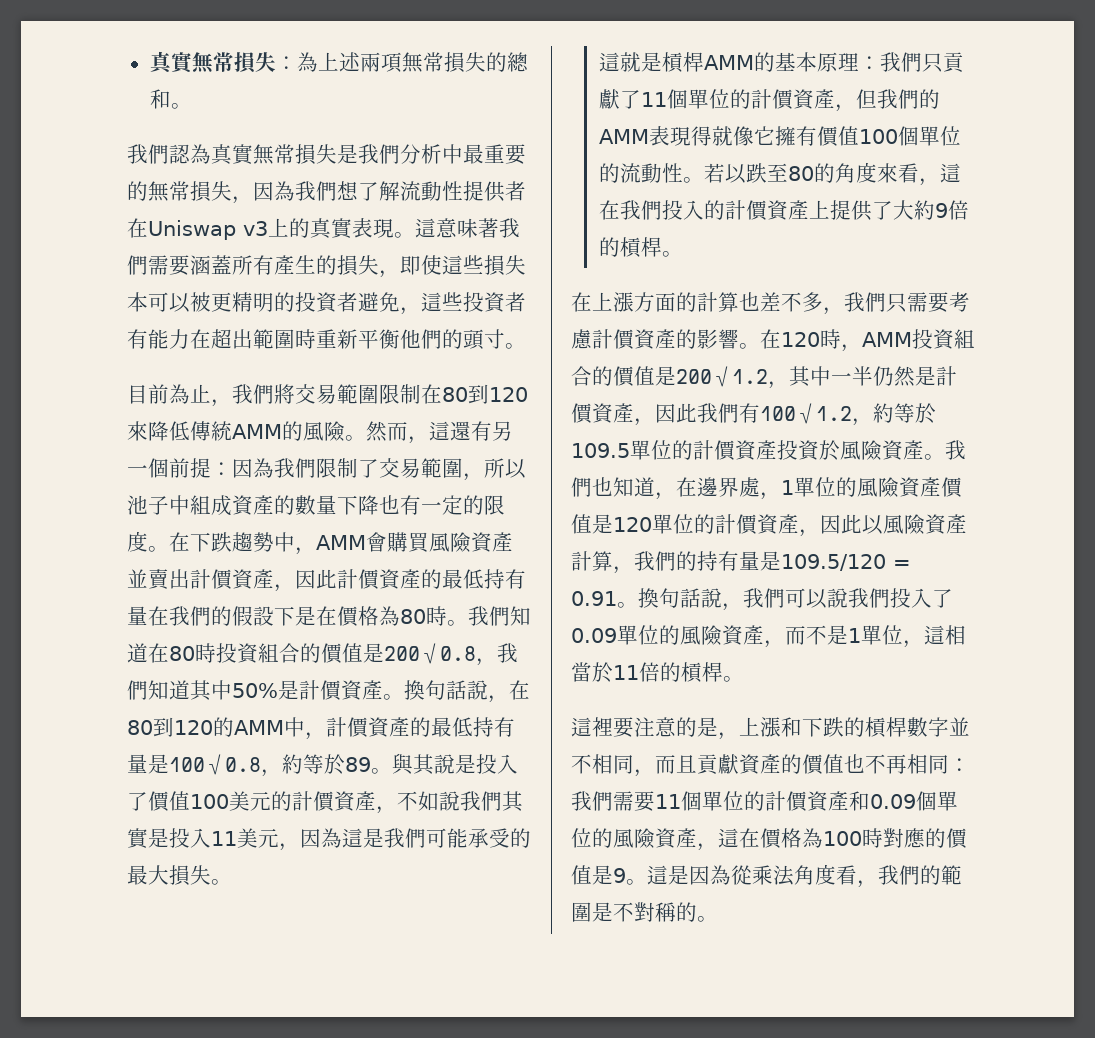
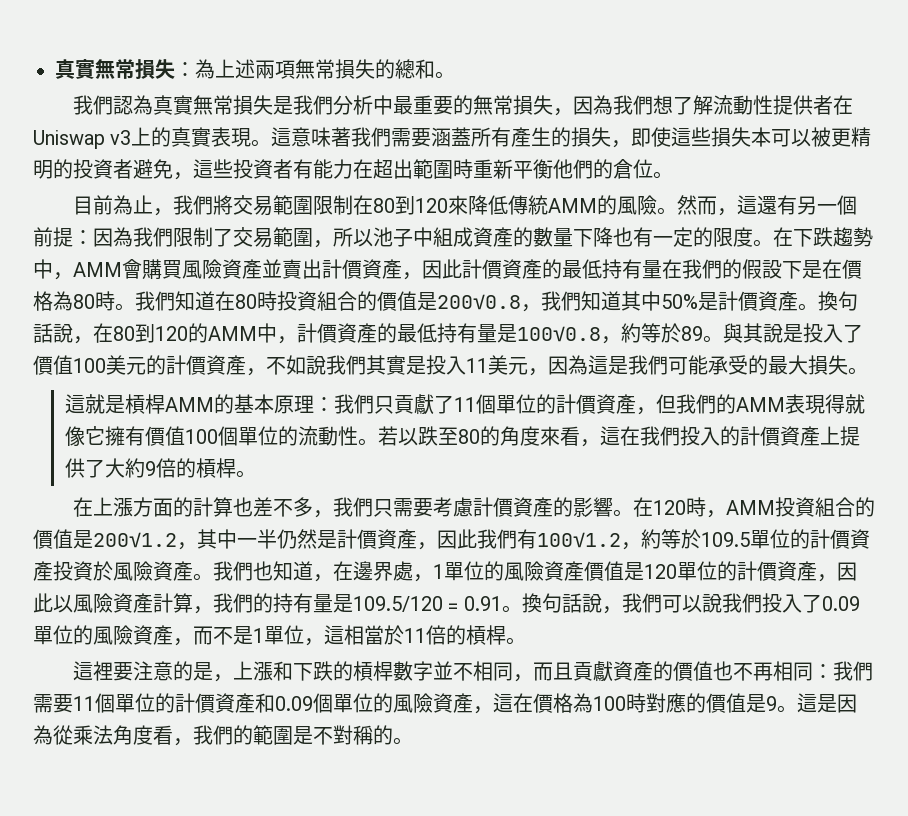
[463,329,505,350] 頭寸 -> [613,159,653,179] 倉位

